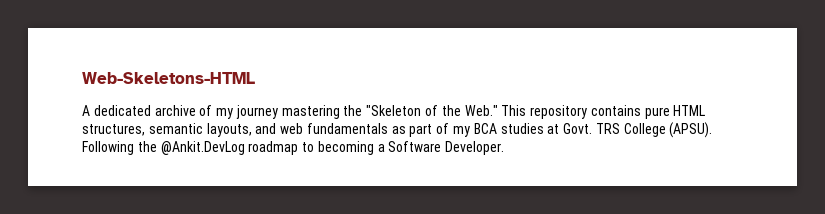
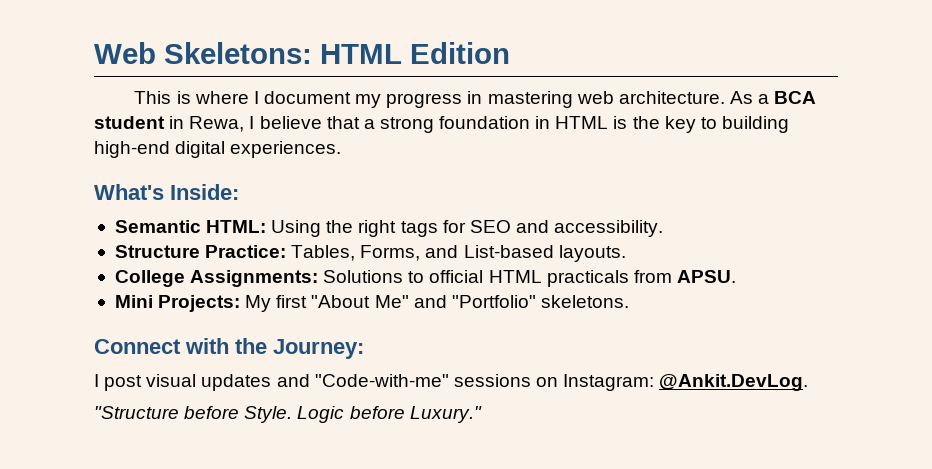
[82,72,255,84] [82,105,706,119] [82,122,713,138] [82,141,505,155] Web-Skeletons-HTML // A dedicated archive of my journey mastering the "Skeleton of the Web." This repository contains pure HTML structures, semantic layouts, and web fundamentals as part of my BCA studies at Govt. TRS College (APSU). Following the @Ankit.DevLog roadmap to becoming a Software Developer. -> [94,42,510,64] [134,91,817,108] [94,116,789,133] [94,141,342,158] [94,184,239,200] [114,220,664,237] [114,245,626,262] [114,270,736,287] [114,295,629,312] [94,338,364,359] [94,374,809,391] [94,406,482,423] Web Skeletons: HTML Edition // This is where I document my progress in mastering web architecture. As a BCA student in Rewa, I believe that a strong foundation in HTML is the key to building high-end digital experiences. // What's Inside: // Semantic HTML: Using the right tags for SEO and accessibility. // Structure Practice: Tables, Forms, and List-based layouts. // College Assignments: Solutions to official HTML practicals from APSU. // Mini Projects: My first "About Me" and "Portfolio" skeletons. // Connect with the Journey: // I post visual updates and "Code-with-me" sessions on Instagram: @Ankit.DevLog. // "Structure before Style. Logic before Luxury."

